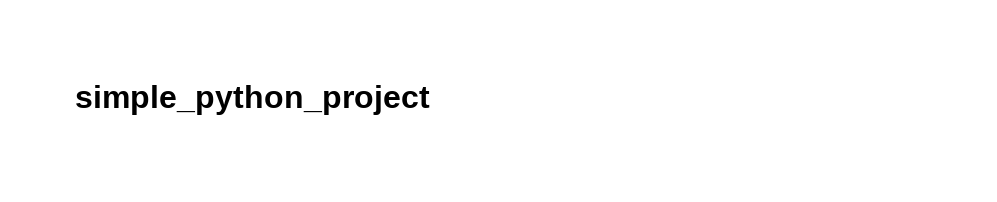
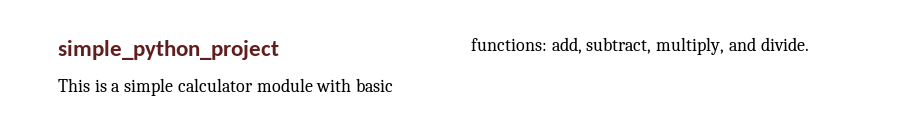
(430, 100) none -> [58,78,394,96] [471,37,809,55] // This is a simple calculator module with basic functions: add, subtract, multiply, and divide.

